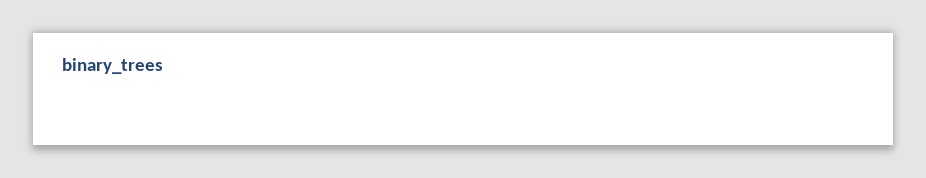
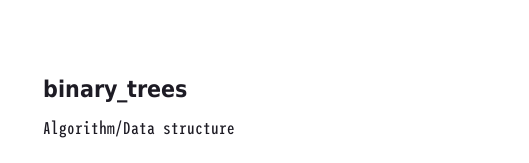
(163, 66) none -> [43,120,235,138] // Algorithm/Data structure

